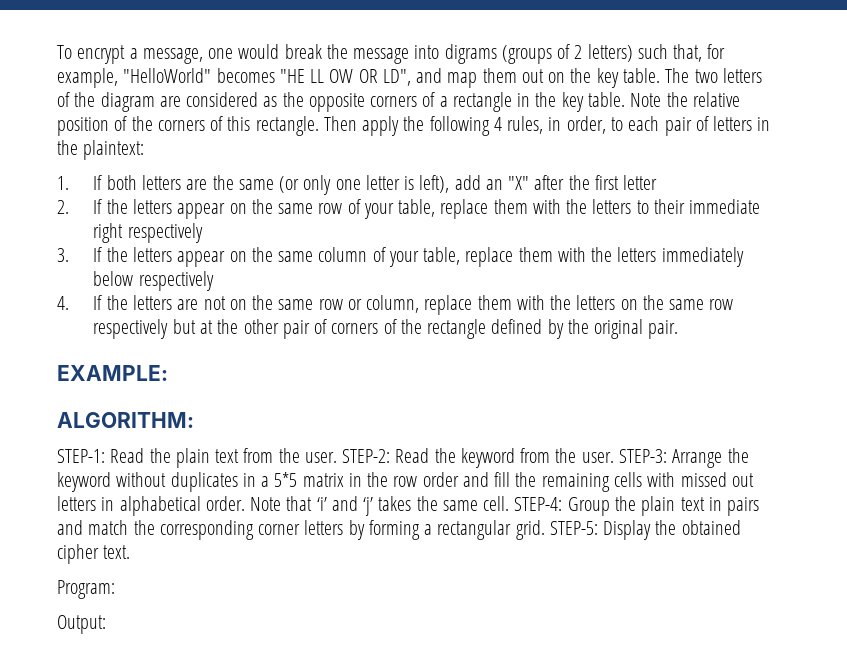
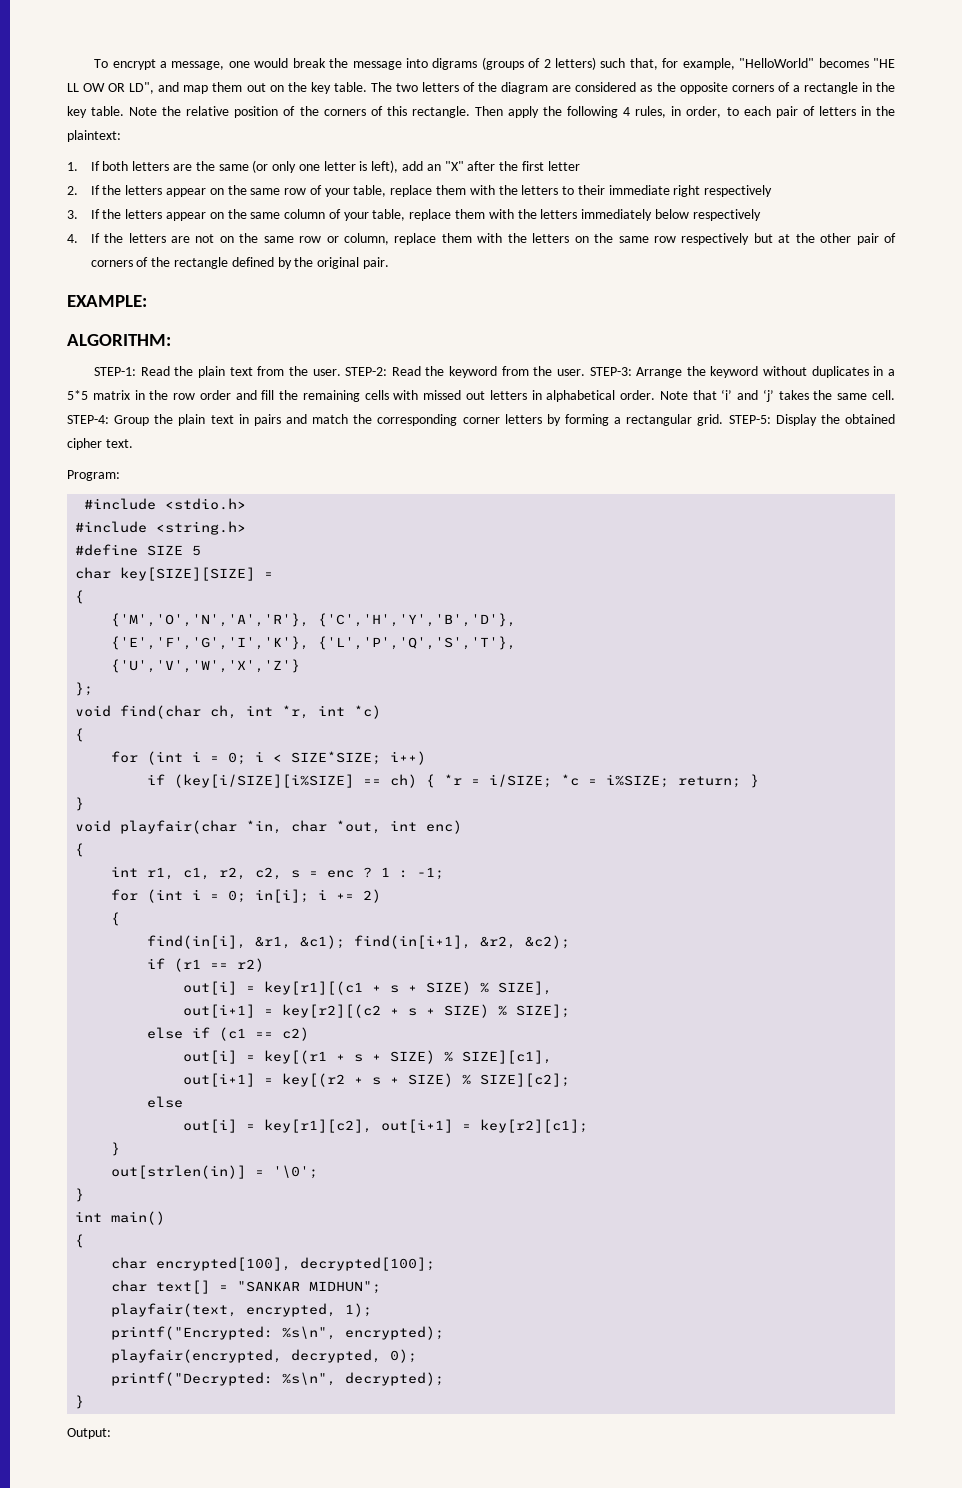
(115, 589) none -> [84,498,247,510] [75,521,247,535] [75,544,202,556] [75,567,274,581] [75,590,85,604] [111,613,517,627] [111,636,517,650] [111,659,301,673] [75,682,94,696] [75,705,382,719] [75,728,85,742] [111,751,427,765] [147,774,760,788] [75,797,85,811] [75,820,463,834] [75,843,85,857] [111,866,445,880] [111,889,382,903] [111,912,121,926] [147,935,571,949] [147,958,265,972] [183,981,553,995] [183,1004,571,1018] [147,1027,310,1041] [183,1050,553,1064] [183,1073,571,1087] [147,1096,184,1108] [183,1119,589,1133] [111,1142,121,1156] [111,1165,319,1179] [75,1188,85,1202] [75,1211,166,1225] [75,1234,85,1248] [111,1257,436,1271] [111,1280,382,1294] [111,1303,373,1317] [111,1326,445,1340] [111,1349,418,1363] [111,1372,445,1386] [75,1395,85,1409] // #include <stdio.h> // #include <string.h> // #define SIZE 5 // char key[SIZE][SIZE] = // { // {'M','O','N','A','R'}, {'C','H','Y','B','D'}, // {'E','F','G','I','K'}, {'L','P','Q','S','T'}, // {'U','V','W','X','Z'} // }; // void find(char ch, int *r, int *c) // { // for (int i = 0; i < SIZE*SIZE; i++) // if (key[i/SIZE][i%SIZE] == ch) { *r = i/SIZE; *c = i%SIZE; return; } // } // void playfair(char *in, char *out, int enc) // { // int r1, c1, r2, c2, s = enc ? 1 : -1; // for (int i = 0; in[i]; i += 2) // { // find(in[i], &r1, &c1); find(in[i+1], &r2, &c2); // if (r1 == r2) // out[i] = key[r1][(c1 + s + SIZE) % SIZE], // out[i+1] = key[r2][(c2 + s + SIZE) % SIZE]; // else if (c1 == c2) // out[i] = key[(r1 + s + SIZE) % SIZE][c1], // out[i+1] = key[(r2 + s + SIZE) % SIZE][c2]; // else // out[i] = key[r1][c2], out[i+1] = key[r2][c1]; // } // out[strlen(in)] = '\0'; // } // int main() // { // char encrypted[100], decrypted[100]; // char text[] = "SANKAR MIDHUN"; // playfair(text, encrypted, 1); // printf("Encrypted: %s\n", encrypted); // playfair(encrypted, decrypted, 0); // printf("Decrypted: %s\n", decrypted); // }

